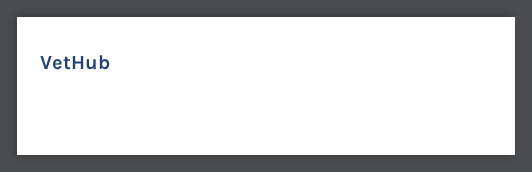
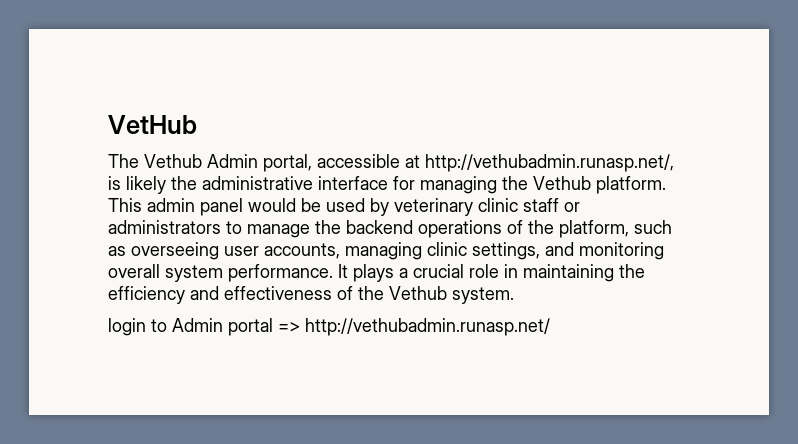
(110, 62) none -> [108,154,674,172] [108,176,666,194] [108,198,580,216] [108,220,672,238] [108,242,664,260] [108,264,645,282] [108,286,514,304] [108,318,550,336] // The Vethub Admin portal, accessible at http://vethubadmin.runasp.net/, is likely the administrative interface for managing the Vethub platform. This admin panel would be used by veterinary clinic staff or administrators to manage the backend operations of the platform, such as overseeing user accounts, managing clinic settings, and monitoring overall system performance. It plays a crucial role in maintaining the efficiency and effectiveness of the Vethub system. // login to Admin portal => http://vethubadmin.runasp.net/

